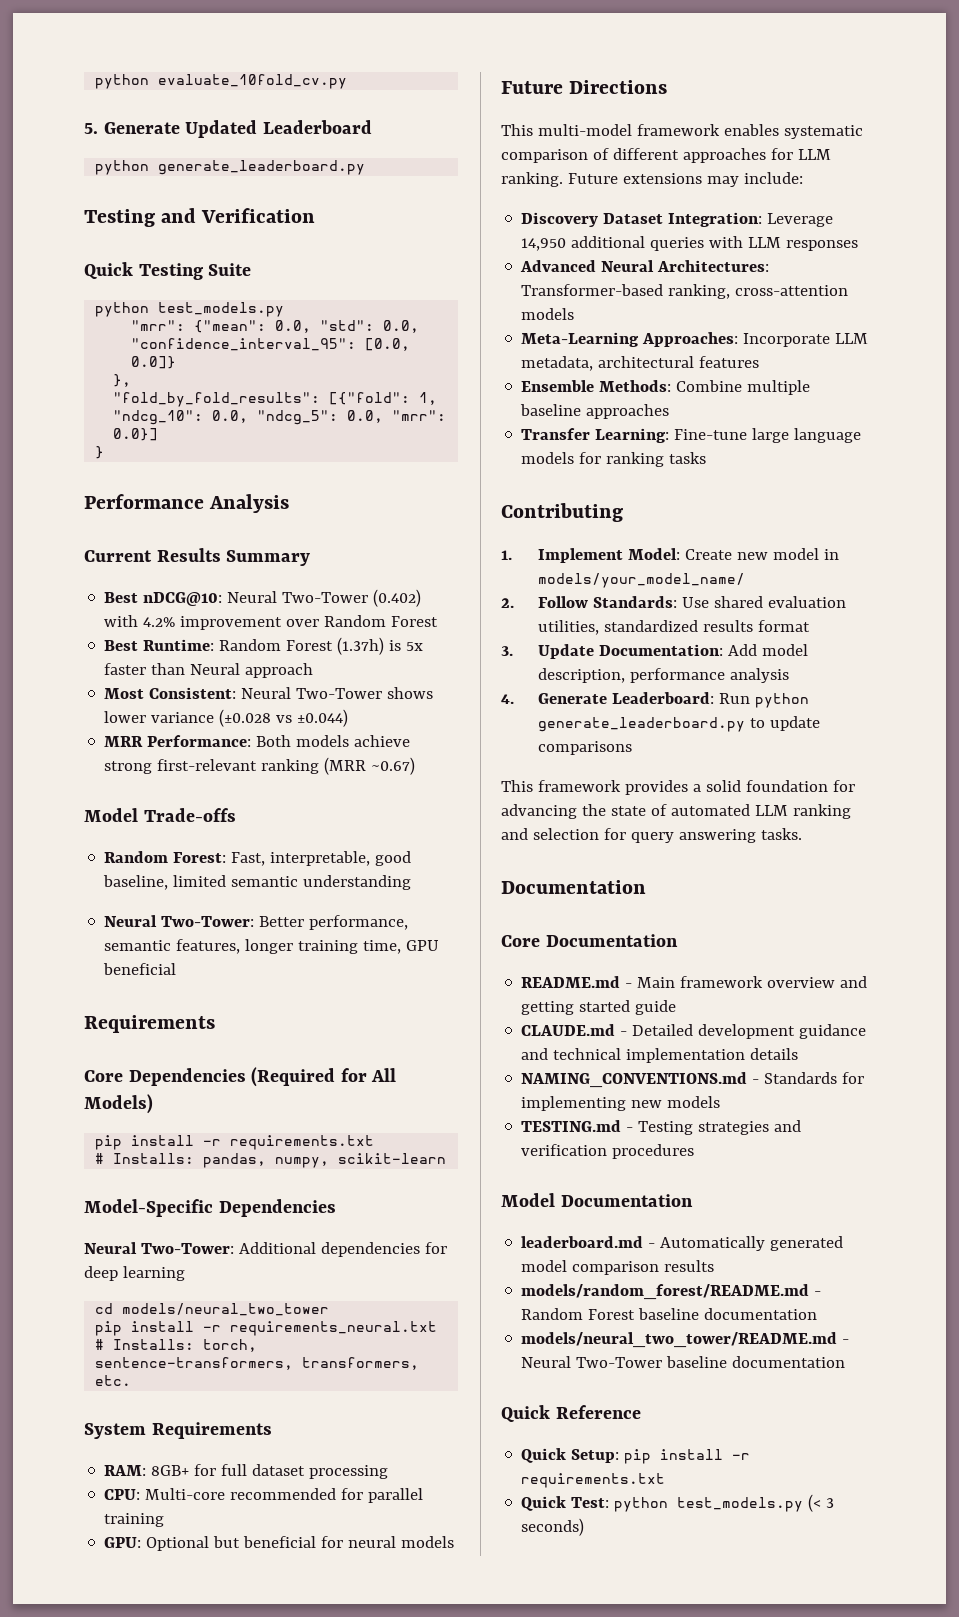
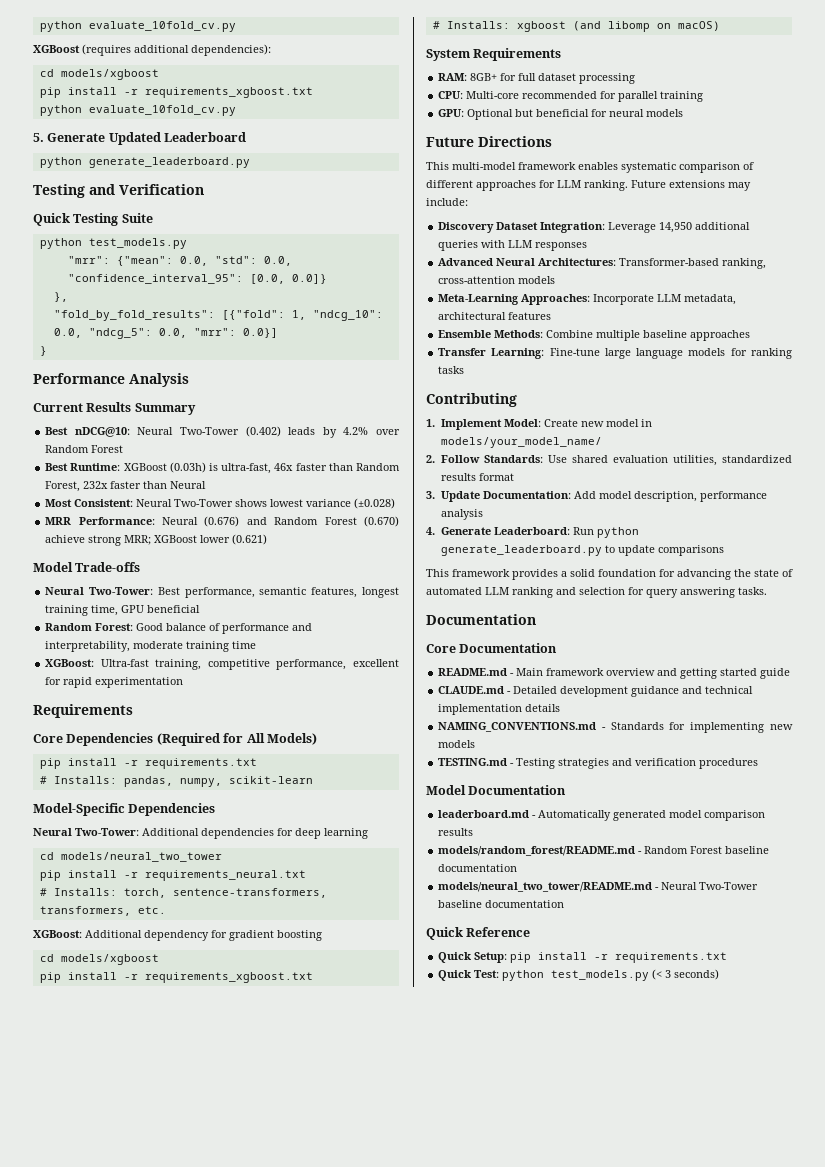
[95,74,348,89] python evaluate_10fold_cv.py -> [39,21,236,32] [33,44,271,56] [39,69,159,80] [39,87,313,98] [39,105,236,116] python evaluate_10fold_cv.py // XGBoost (requires additional dependencies): // cd models/xgboost // pip install -r requirements_xgboost.txt // python evaluate_10fold_cv.py
[104,615,283,630] with 4.2% improvement -> [288,427,369,438] leads by 4.2%
[219,637,424,655] Random Forest (1.37h) is 5x -> [123,462,400,474] [45,481,109,492] XGBoost (0.03h) is ultra-fast, 46x faster than Random Forest, 232x
[245,663,314,678] approach -> (207, 485) none
[104,709,349,727] [104,735,411,747] [104,757,416,775] [84,808,236,822] [104,851,412,866] [103,875,412,890] [104,915,305,927] lower variance (±0.028 vs ±0.044) // MRR Performance: Both models achieve strong first-relevant ranking (MRR ~0.67) // Model Trade-offs // Random Forest: Fast, interpretable, good baseline, limited semantic understanding // Neural Two-Tower: Better -> [270,498,396,509] [45,516,399,527] [45,534,268,546] [33,562,141,572] [45,587,180,595] lowest variance (±0.028) // MRR Performance: Neural (0.676) and Random Forest (0.670) achieve strong MRR; XGBoost lower (0.621) // Model Trade-offs // Neural Two-Tower: Best
[245,939,294,954] longer -> [362,587,399,598] longest
(177, 969) none -> [45,623,313,634] [45,641,257,652] [45,659,399,670] [45,677,184,688] // Random Forest: Good balance of performance and interpretability, moderate training time // XGBoost: Ultra-fast training, competitive performance, excellent for rapid experimentation
(132, 1380) none -> [33,930,322,941] [39,954,159,965] [39,972,313,983] [432,21,720,32] // XGBoost: Additional dependency for gradient boosting // cd models/xgboost // pip install -r requirements_xgboost.txt // # Installs: xgboost (and libomp on macOS)

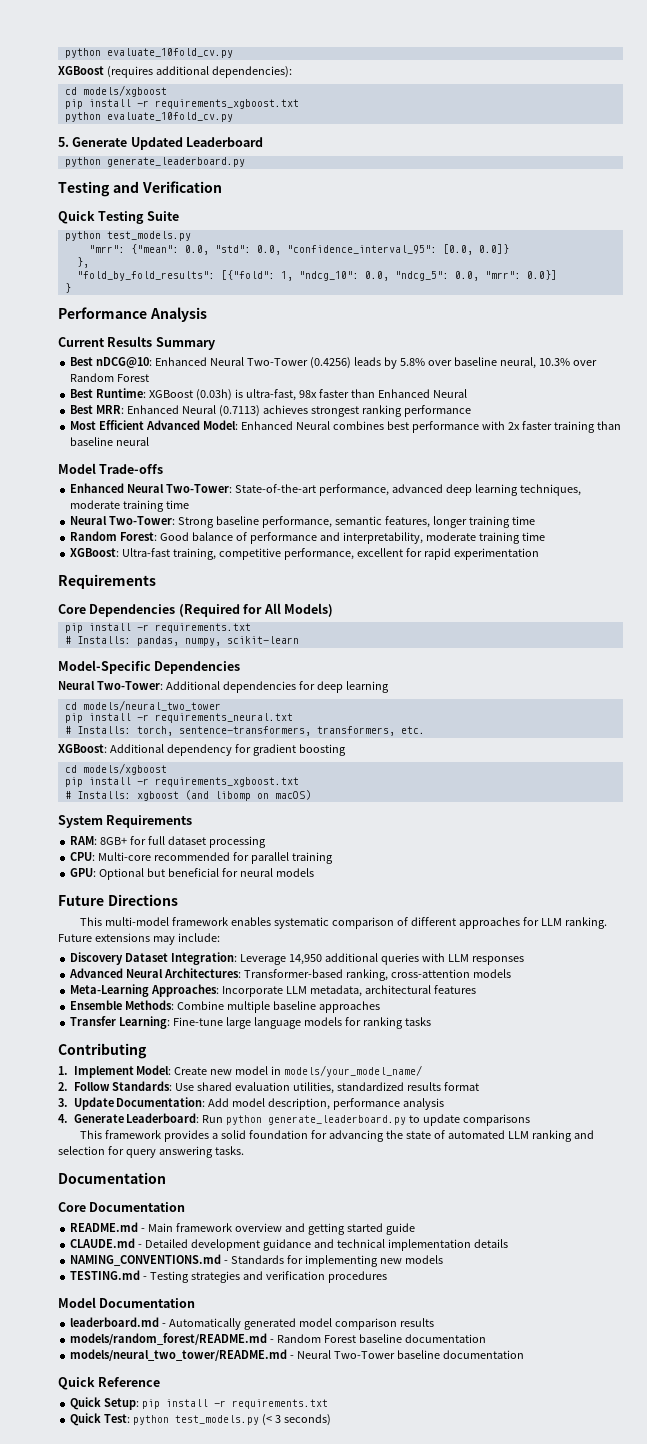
[137,426,281,437] Neural Two-Tower (0.402) -> [155,357,351,369] Enhanced Neural Two-Tower (0.4256)
[343,427,369,435] 4.2% -> [399,357,570,369] 5.8% over baseline neural, 10.3%
[274,463,400,471] [45,481,207,492] [45,498,396,509] [45,516,399,527] [45,534,268,546] 46x faster than Random Forest, 232x faster than Neural // Most Consistent: Neural Two-Tower shows lowest variance (±0.028) // MRR Performance: Neural (0.676) and Random Forest (0.670) achieve strong MRR; XGBoost lower (0.621) -> [298,389,467,398] [70,405,471,417] [70,420,621,433] [70,437,150,446] 98x faster than Enhanced Neural // Best MRR: Enhanced Neural (0.7113) achieves strongest ranking performance // Most Efficient Advanced Model: Enhanced Neural combines best performance with 2x faster training than baseline neural
[45,587,399,598] [45,605,201,616] Neural Two-Tower: Best performance, semantic features, longest training time, GPU beneficial -> [70,483,581,496] [70,500,190,512] [70,516,535,528] Enhanced Neural Two-Tower: State-of-the-art performance, advanced deep learning techniques, moderate training time // Neural Two-Tower: Strong baseline performance, semantic features, longer training time

